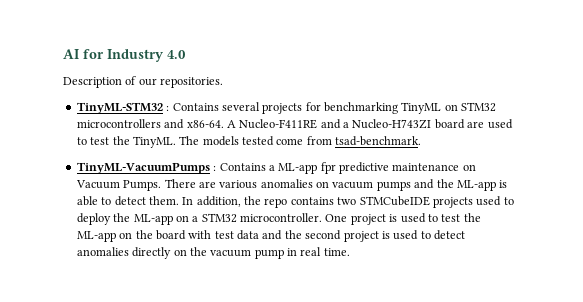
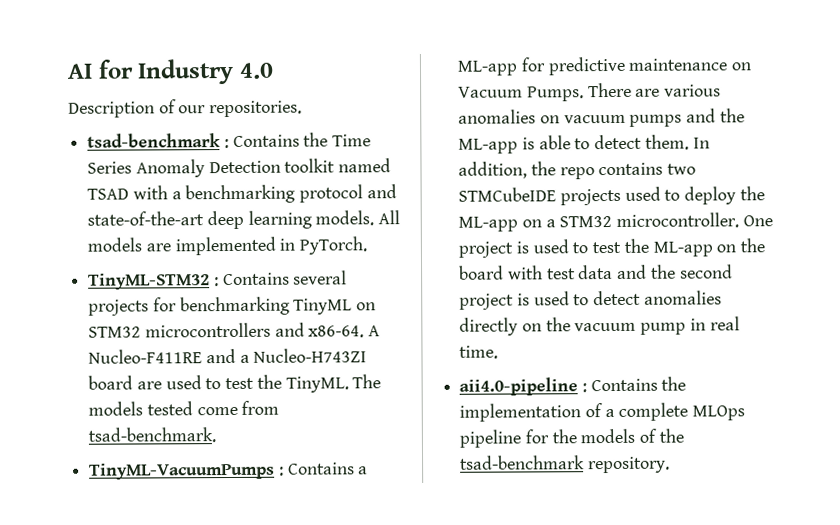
(224, 82) none -> [87,132,372,149] [87,158,392,178] [87,184,397,204] [87,210,401,230] [87,236,368,256] // tsad-benchmark : Contains the Time Series Anomaly Detection toolkit named TSAD with a benchmarking protocol and state-of-the-art deep learning models. All models are implemented in PyTorch.
[320,162,336,174] fpr -> [520,57,546,72] for
(350, 252) none -> [459,376,687,396] [459,402,746,422] [459,428,684,448] [460,455,670,474] // aii4.0-pipeline : Contains the implementation of a complete MLOps pipeline for the models of the tsad-benchmark repository.

